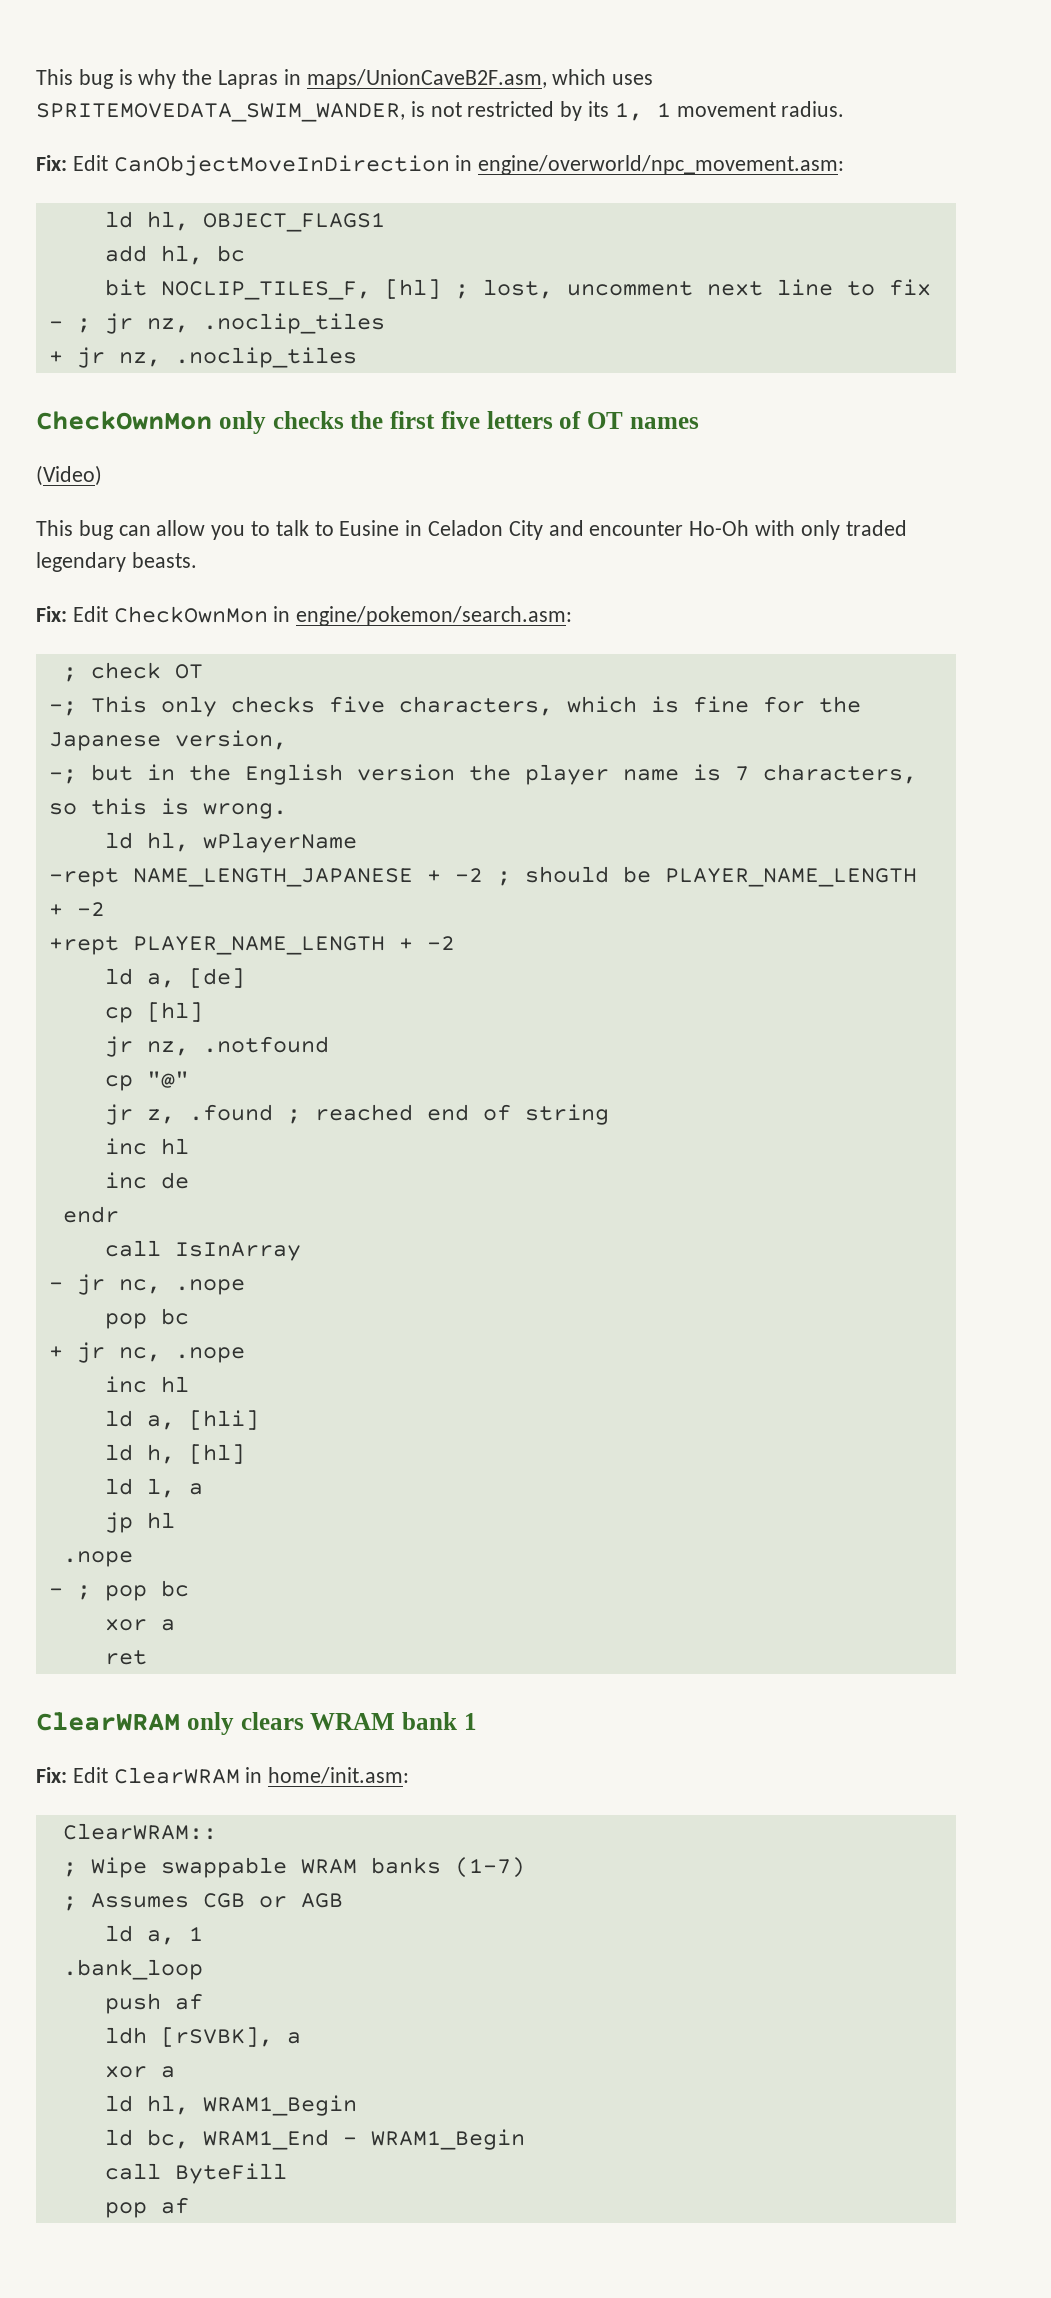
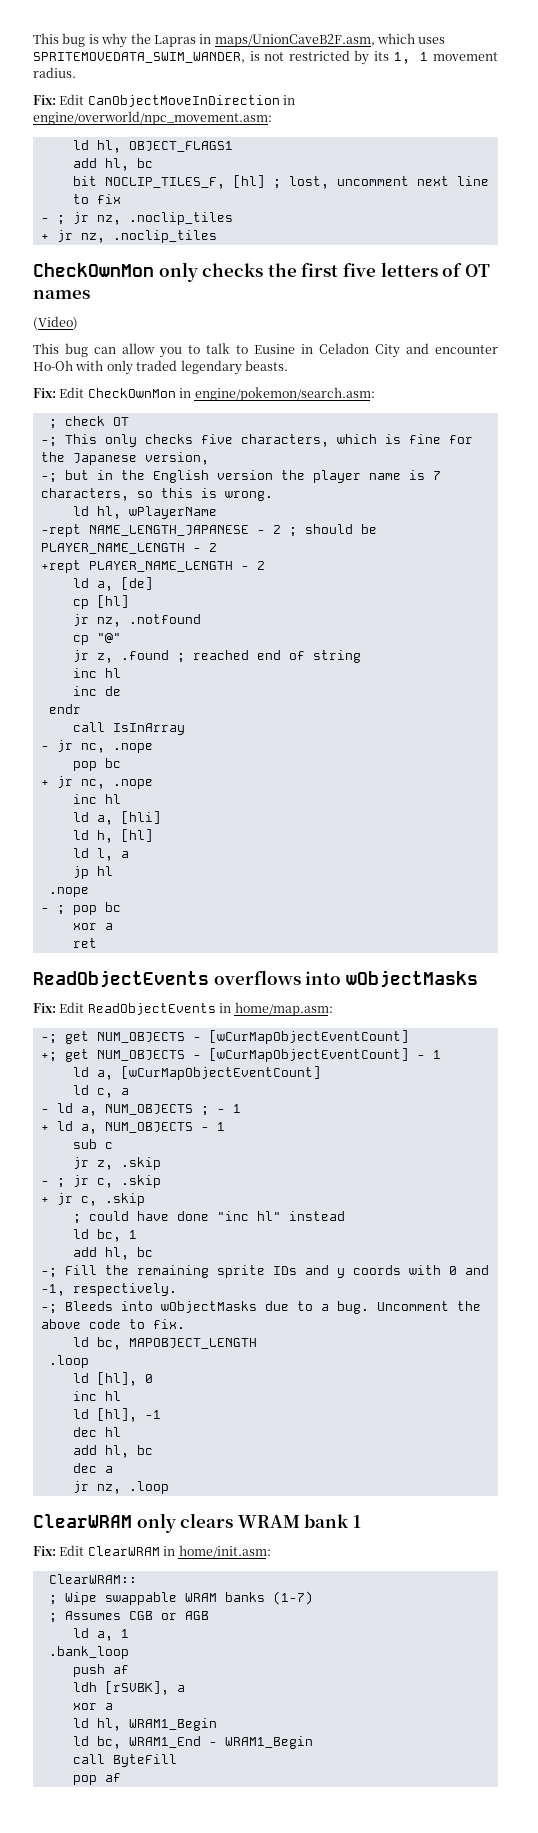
[426,868,483,882] + -2 -> [256,525,281,534] - 2
[48,902,105,916] + -2 -> [192,543,217,552] - 2
[398,936,455,950] + -2 -> [240,561,265,570] - 2
(147, 1657) none -> [33,970,478,988] [33,1002,333,1016] [40,1030,409,1044] [40,1048,441,1062] [72,1066,321,1080] [72,1085,129,1098] [40,1103,241,1116] [40,1121,225,1134] [72,1139,113,1149] [72,1157,161,1170] [40,1175,161,1188] [40,1193,145,1206] [72,1211,345,1224] [72,1229,137,1242] [72,1247,153,1260] [40,1265,489,1278] [40,1283,177,1296] [40,1301,481,1314] [40,1319,185,1329] [72,1337,257,1350] [48,1355,89,1368] [72,1372,153,1386] [72,1391,121,1401] [72,1408,161,1422] [72,1427,121,1437] [72,1445,153,1458] [72,1463,113,1473] [72,1481,169,1494] // ReadObjectEvents overflows into wObjectMasks // Fix: Edit ReadObjectEvents in home/map.asm: // -; get NUM_OBJECTS - [wCurMapObjectEventCount] // +; get NUM_OBJECTS - [wCurMapObjectEventCount] - 1 // ld a, [wCurMapObjectEventCount] // ld c, a // - ld a, NUM_OBJECTS ; - 1 // + ld a, NUM_OBJECTS - 1 // sub c // jr z, .skip // - ; jr c, .skip // + jr c, .skip // ; could have done "inc hl" instead // ld bc, 1 // add hl, bc // -; Fill the remaining sprite IDs and y coords with 0 and -1, respectively. // -; Bleeds into wObjectMasks due to a bug. Uncomment the above code to fix. // ld bc, MAPOBJECT_LENGTH // .loop // ld [hl], 0 // inc hl // ld [hl], -1 // dec hl // add hl, bc // dec a // jr nz, .loop

